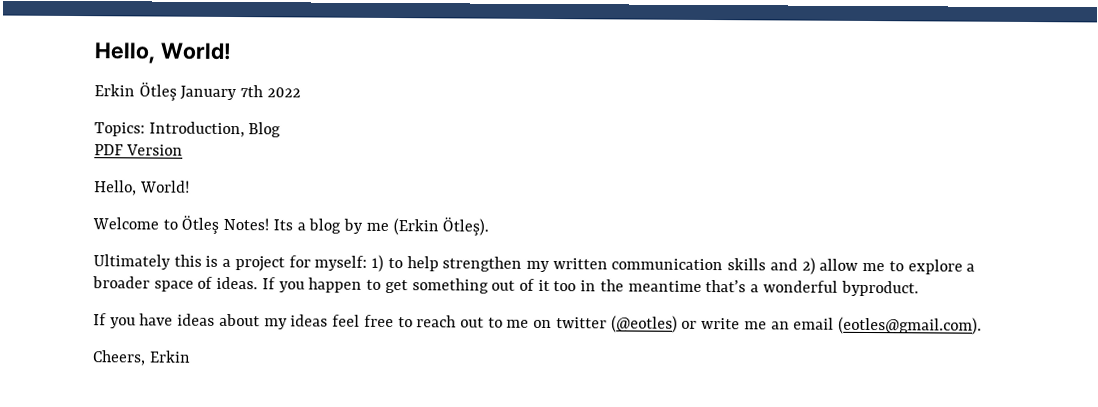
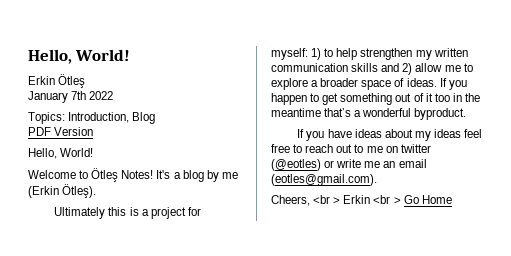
(177, 91) none -> (86, 81) //
[272,219,293,231] Its -> [156,170,171,179] It's
[148,350,191,363] Erkin -> [313,195,452,204] <br > Erkin <br > Go Home

